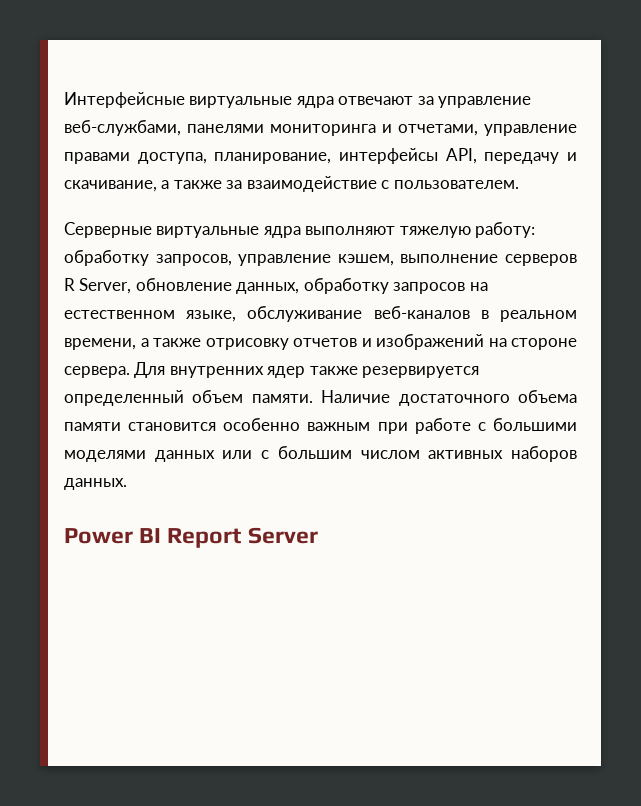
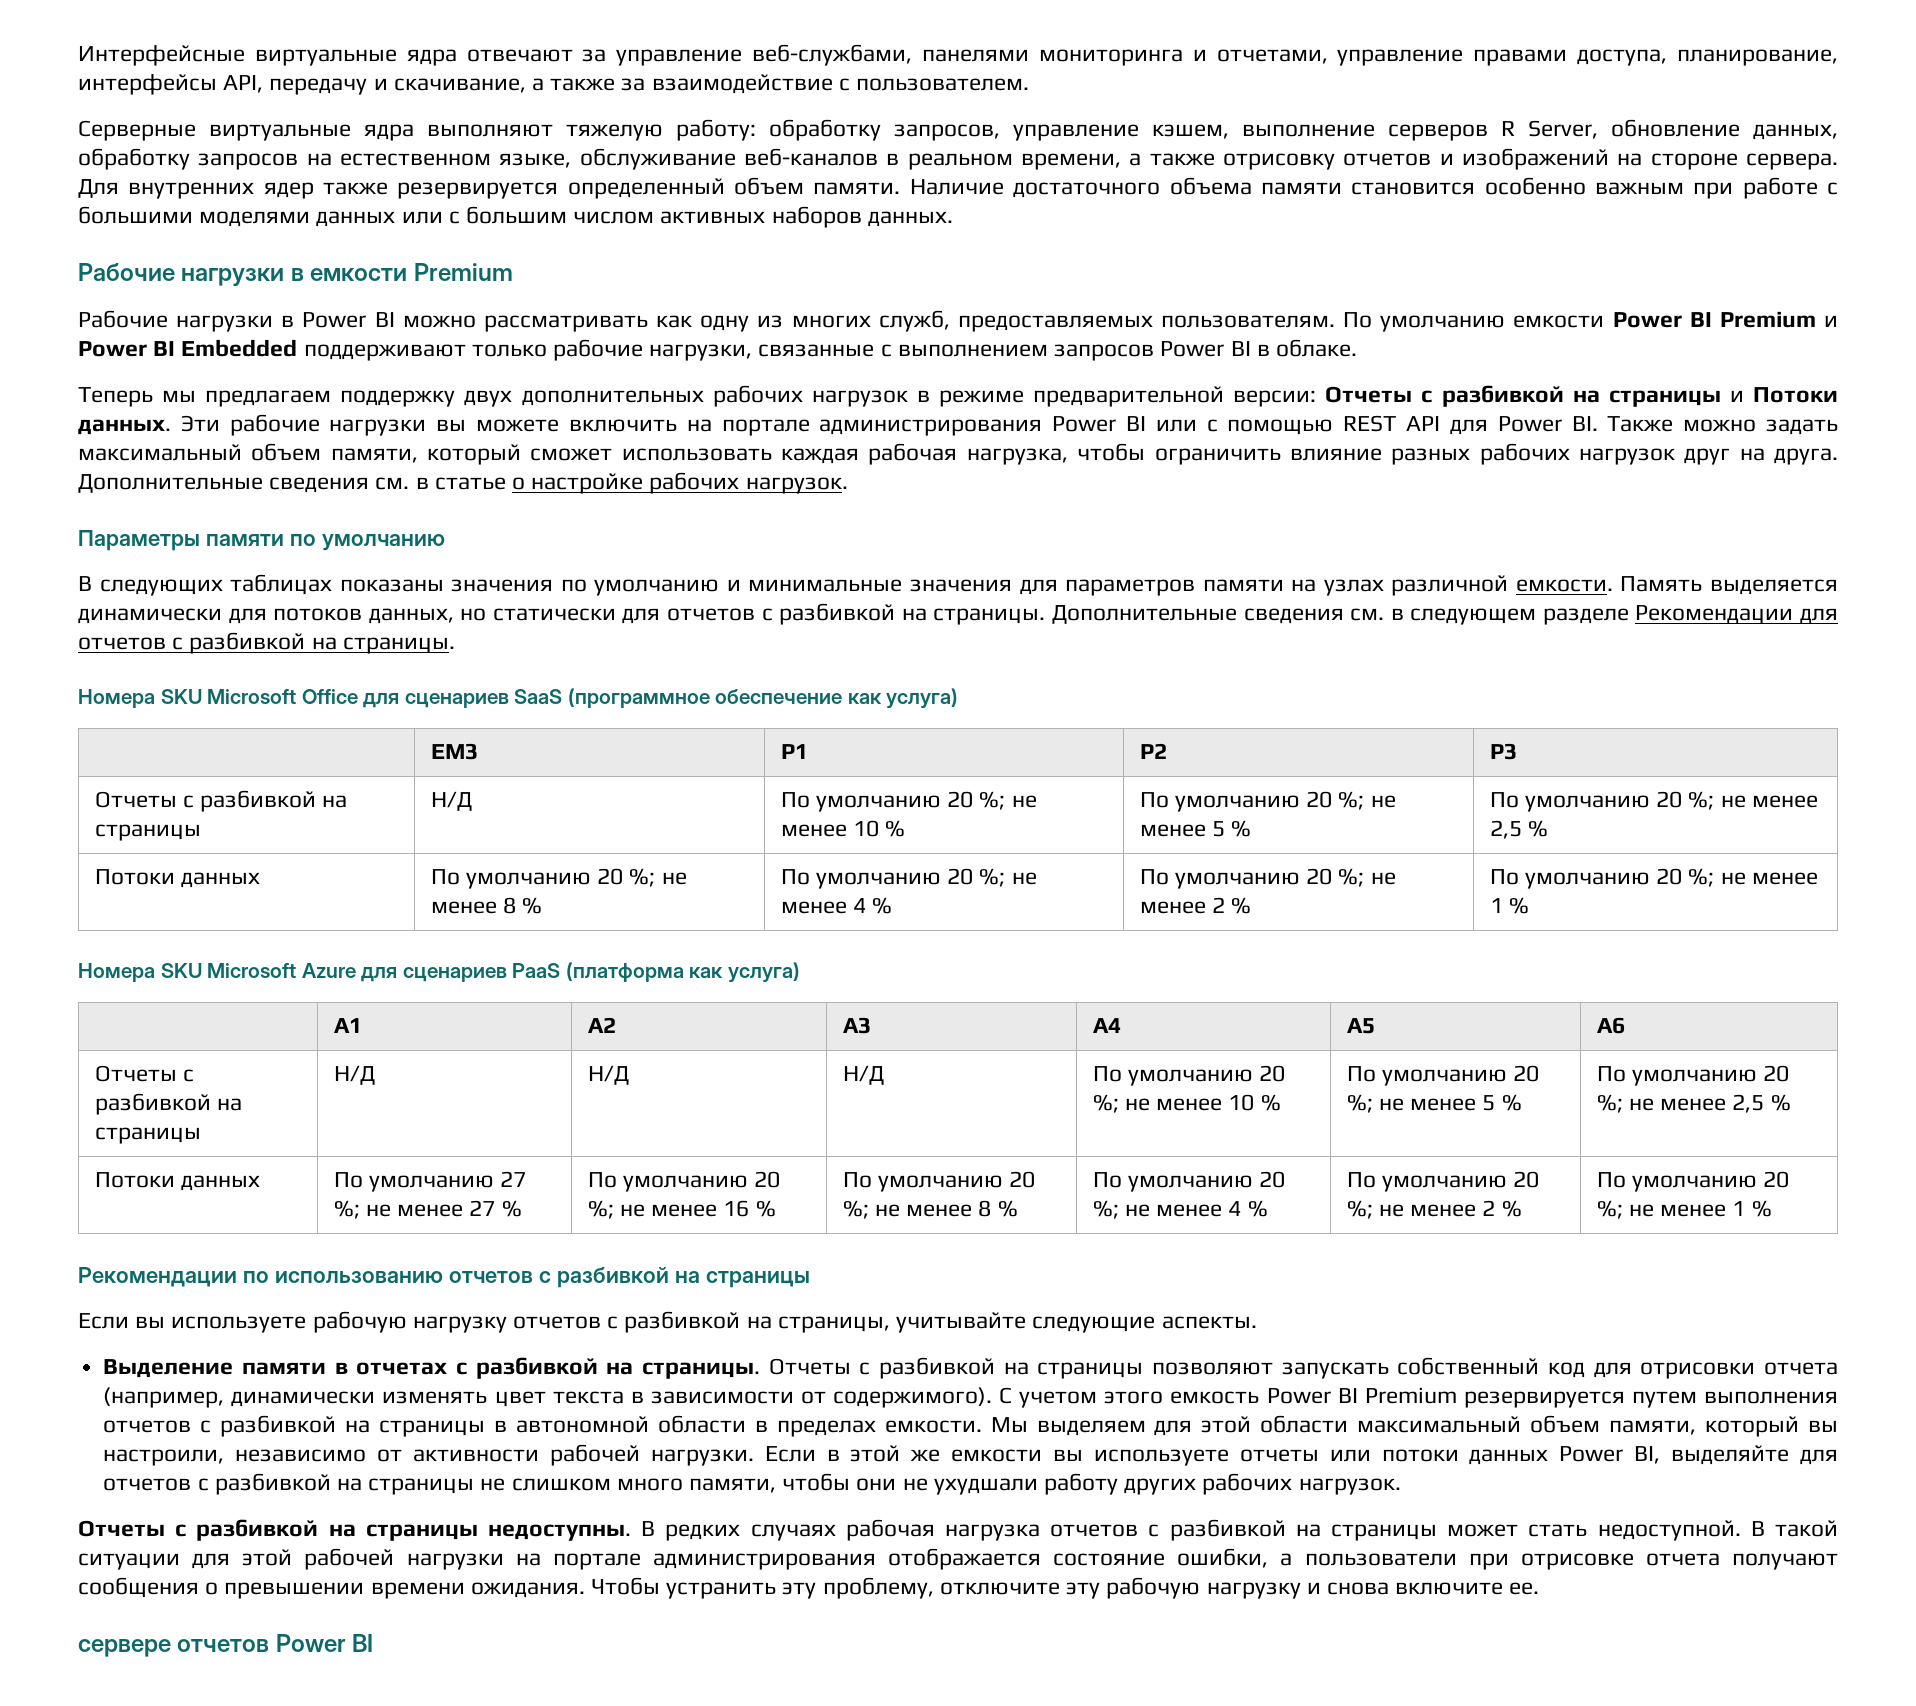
[64,527,318,548] Power BI Report Server -> [78,263,513,286] [78,310,1839,332] [78,339,1357,361] [78,385,1838,407] [78,414,1838,436] [78,443,1838,465] [78,472,848,494] [78,530,445,551] [78,574,1839,596] [78,603,1838,625] [78,632,455,654] [78,688,959,709] [430,743,478,760] [780,744,808,759] [1139,743,1167,759] [1489,743,1517,760] [94,790,348,812] [94,824,201,841] [430,791,472,811] [780,791,1037,812] [780,820,906,837] [1139,791,1396,812] [1139,820,1252,837] [1489,791,1818,812] [1489,820,1549,839] [94,869,261,888] [430,868,687,889] [430,897,543,914] [780,868,1037,889] [780,897,893,914] [1139,868,1396,889] [1139,897,1252,914] [1489,868,1818,889] [1489,897,1530,914] [78,962,800,983] [333,1018,362,1033] [587,1017,616,1033] [842,1017,871,1034] [1092,1018,1121,1033] [1346,1018,1375,1034] [1596,1017,1625,1034] [94,1065,195,1082] [94,1093,243,1115] [94,1127,201,1144] [333,1065,375,1085] [587,1065,629,1085] [842,1065,884,1085] [1092,1065,1286,1086] [1092,1094,1281,1113] [1346,1065,1540,1086] [1346,1094,1522,1113] [1596,1065,1790,1086] [1596,1094,1791,1113] [94,1172,261,1191] [333,1171,527,1192] [333,1200,522,1219] [587,1171,781,1192] [587,1200,776,1219] [842,1171,1036,1192] [842,1200,1018,1219] [1092,1171,1286,1192] [1092,1200,1268,1219] [1346,1171,1540,1192] [1346,1200,1522,1219] [1596,1171,1790,1192] [1596,1200,1772,1219] [78,1267,810,1288] [78,1311,1257,1333] [103,1357,1839,1379] [103,1387,1838,1408] [103,1415,1838,1437] [103,1444,1838,1466] [103,1473,1401,1495] [78,1519,1839,1541] [78,1548,1838,1570] [78,1577,1540,1599] [78,1634,374,1657] Рабочие нагрузки в емкости Premium // Рабочие нагрузки в Power BI можно рассматривать как одну из многих служб, предоставляемых пользователям. По умолчанию емкости Power BI Premium и Power BI Embedded поддерживают только рабочие нагрузки, связанные с выполнением запросов Power BI в облаке. // Теперь мы предлагаем поддержку двух дополнительных рабочих нагрузок в режиме предварительной версии: Отчеты с разбивкой на страницы и Потоки данных. Эти рабочие нагрузки вы можете включить на портале администрирования Power BI или с помощью REST API для Power BI. Также можно задать максимальный объем памяти, который сможет использовать каждая рабочая нагрузка, чтобы ограничить влияние разных рабочих нагрузок друг на друга. Дополнительные сведения см. в статье о настройке рабочих нагрузок. // Параметры памяти по умолчанию // В следующих таблицах показаны значения по умолчанию и минимальные значения для параметров памяти на узлах различной емкости. Память выделяется динамически для потоков данных, но статически для отчетов с разбивкой на страницы. Дополнительные сведения см. в следующем разделе Рекомендации для отчетов с разбивкой на страницы. // Номера SKU Microsoft Office для сценариев SaaS (программное обеспечение как услуга) // | EM3 | P1 | P2 | P3 // Отчеты с разбивкой на страницы | Н/Д | По умолчанию 20 %; не менее 10 % | По умолчанию 20 %; не менее 5 % | По умолчанию 20 %; не менее 2,5 % // Потоки данных | По умолчанию 20 %; не менее 8 % | По умолчанию 20 %; не менее 4 % | По умолчанию 20 %; не менее 2 % | По умолчанию 20 %; не менее 1 % // Номера SKU Microsoft Azure для сценариев PaaS (платформа как услуга) // | A1 | A2 | A3 | A4 | A5 | A6 // Отчеты с разбивкой на страницы | Н/Д | Н/Д | Н/Д | По умолчанию 20 %; не менее 10 % | По умолчанию 20 %; не менее 5 % | По умолчанию 20 %; не менее 2,5 % // Потоки данных | По умолчанию 27 %; не менее 27 % | По умолчанию 20 %; не менее 16 % | По умолчанию 20 %; не менее 8 % | По умолчанию 20 %; не менее 4 % | По умолчанию 20 %; не менее 2 % | По умолчанию 20 %; не менее 1 % // Рекомендации по использованию отчетов с разбивкой на страницы // Если вы используете рабочую нагрузку отчетов с разбивкой на страницы, учитывайте следующие аспекты. // Выделение памяти в отчетах с разбивкой на страницы. Отчеты с разбивкой на страницы позволяют запускать собственный код для отрисовки отчета (например, динамически изменять цвет текста в зависимости от содержимого). С учетом этого емкость Power BI Premium резервируется путем выполнения отчетов с разбивкой на страницы в автономной области в пределах емкости. Мы выделяем для этой области максимальный объем памяти, который вы настроили, независимо от активности рабочей нагрузки. Если в этой же емкости вы используете отчеты или потоки данных Power BI, выделяйте для отчетов с разбивкой на страницы не слишком много памяти, чтобы они не ухудшали работу других рабочих нагрузок. // Отчеты с разбивкой на страницы недоступны. В редких случаях рабочая нагрузка отчетов с разбивкой на страницы может стать недоступной. В такой ситуации для этой рабочей нагрузки на портале администрирования отображается состояние ошибки, а пользователи при отрисовке отчета получают сообщения о превышении времени ожидания. Чтобы устранить эту проблему, отключите эту рабочую нагрузку и снова включите ее. // сервере отчетов Power BI

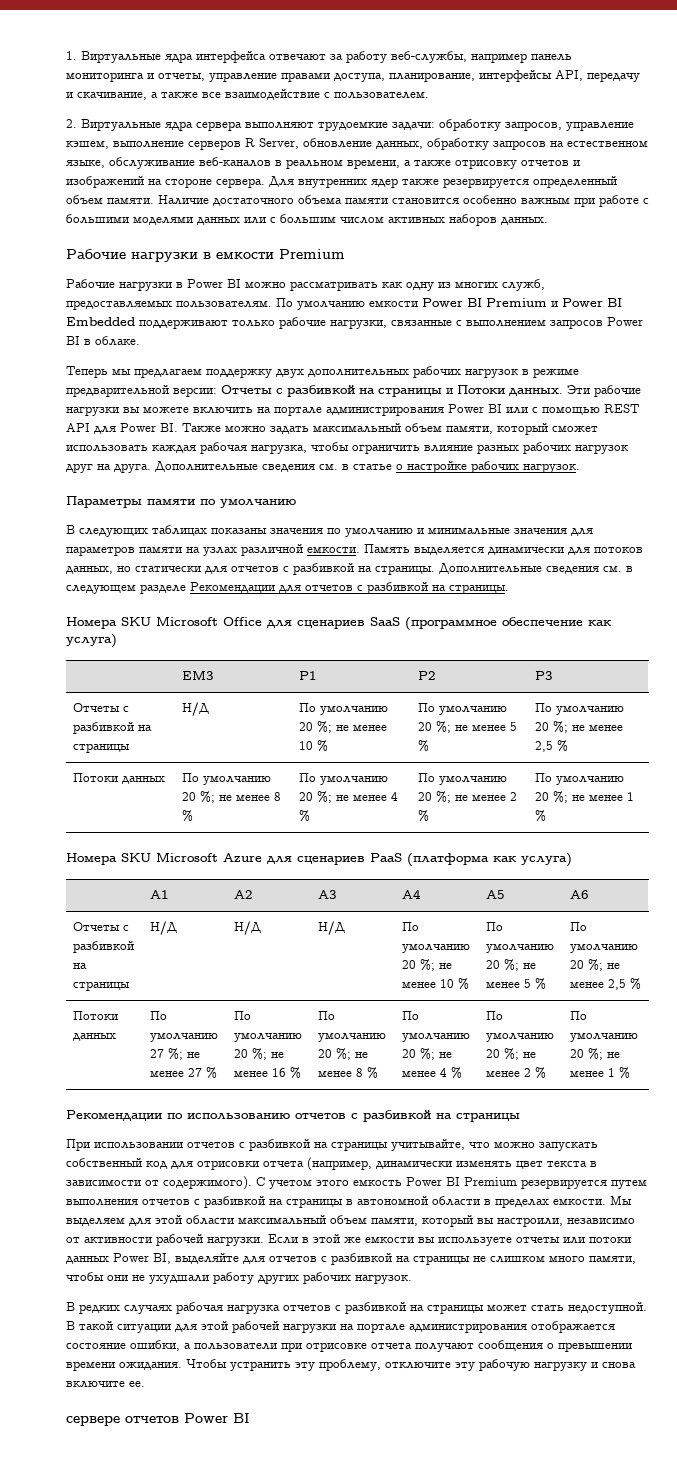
[78,44,1029,66] Интерфейсные виртуальные ядра отвечают за управление веб-службами, панелями -> [66,51,572,63] 1. Виртуальные ядра интерфейса отвечают за работу веб-службы, например панель
[1216,49,1328,64] отчетами, -> [158,73,205,81] отчеты,
[621,78,646,91] за -> [202,92,221,98] все
[78,119,756,141] Серверные виртуальные ядра выполняют тяжелую работу: -> [66,119,435,131] 2. Виртуальные ядра сервера выполняют трудоемкие задачи:
[78,1311,1257,1333] [103,1357,1273,1379] Если вы используете рабочую нагрузку отчетов с разбивкой на страницы, учитывайте следующие аспекты. // Выделение памяти в отчетах с разбивкой на страницы. Отчеты с разбивкой на страницы позволяют -> [66,1139,535,1151] При использовании отчетов с разбивкой на страницы учитывайте, что можно
[78,1519,631,1541] Отчеты с разбивкой на страницы недоступны. -> (412, 1279) none

